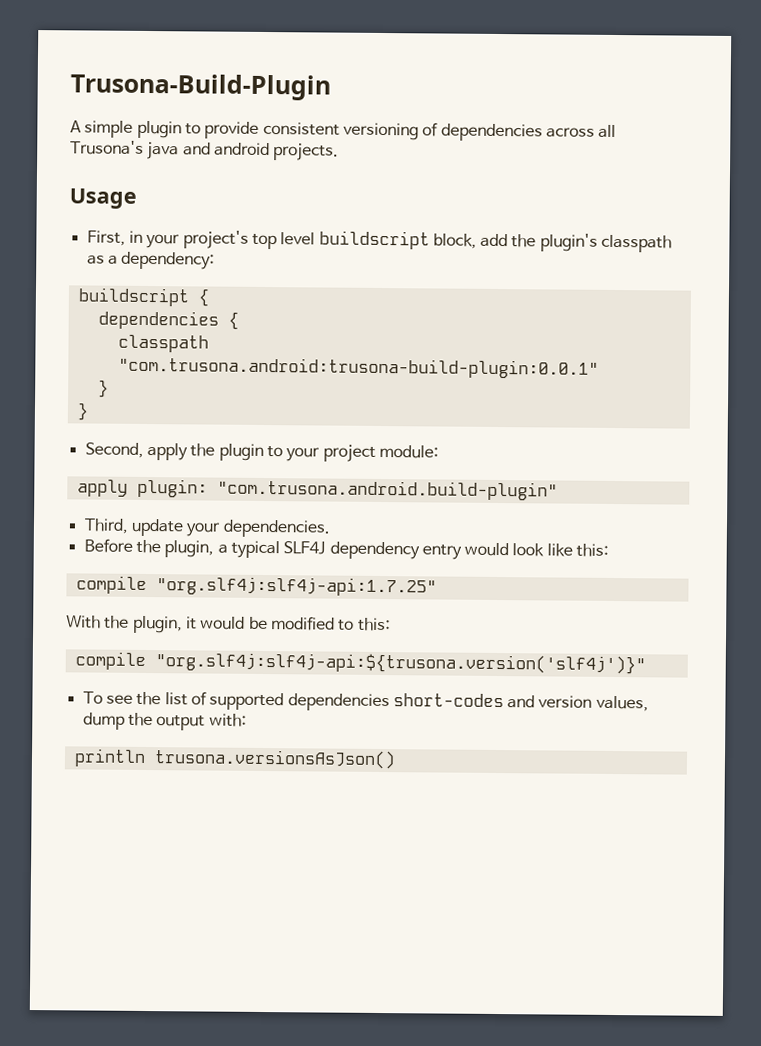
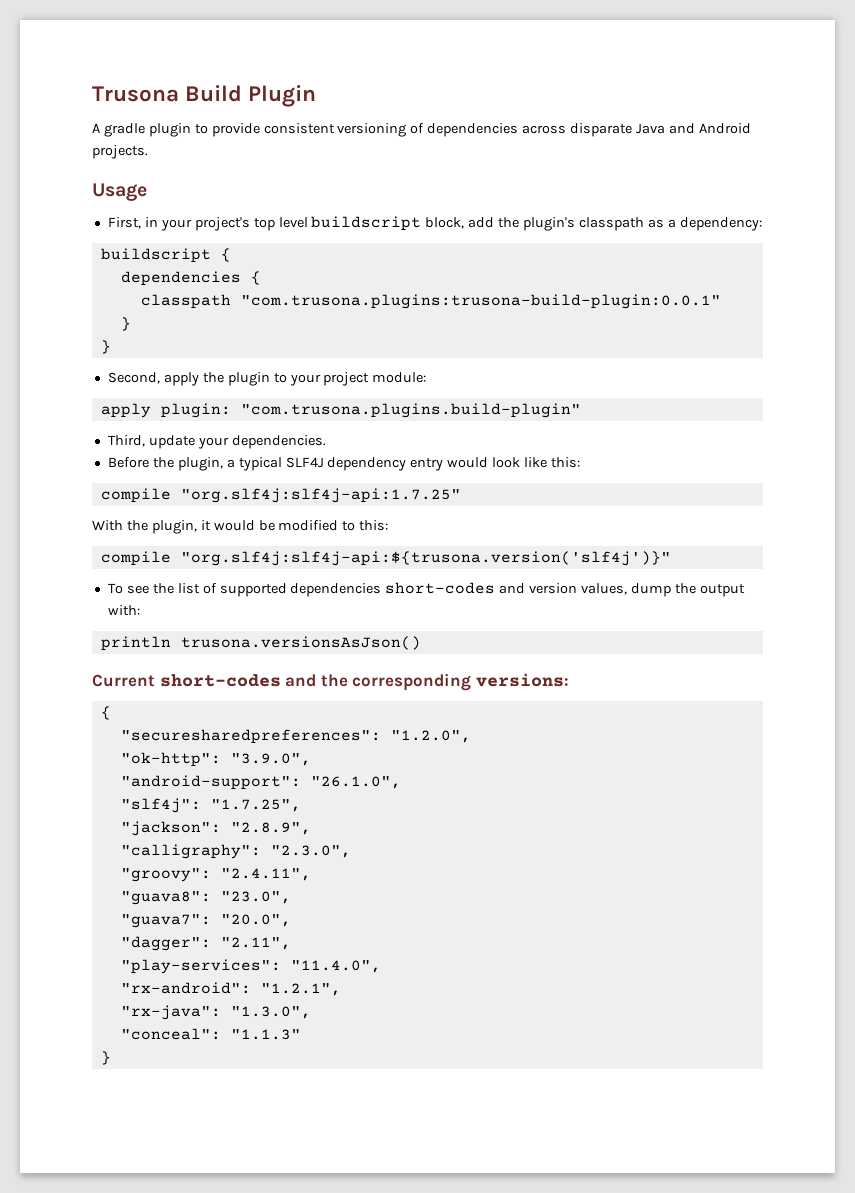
[70,73,331,101] Trusona-Build-Plugin -> [92,85,317,107] Trusona Build Plugin
[84,120,134,138] simple -> [103,123,145,137] gradle
[598,124,617,139] [70,140,270,160] all Trusona's java and android -> [570,123,751,137] disparate Java and Android
[117,356,599,379] "com.trusona.android:trusona-build-plugin:0.0.1" -> [240,294,721,309] "com.trusona.plugins:trusona-build-plugin:0.0.1"
[216,479,558,501] "com.trusona.android.build-plugin" -> [240,403,581,418] "com.trusona.plugins.build-plugin"
(396, 759) none -> [92,673,569,691] [100,706,111,720] [120,729,471,744] [120,752,311,767] [120,775,401,790] [120,798,301,813] [120,821,311,836] [120,844,351,859] [120,868,311,882] [120,891,291,905] [120,914,291,928] [120,936,291,951] [120,959,381,974] [120,982,341,996] [120,1005,311,1020] [120,1028,301,1040] [100,1051,111,1065] // Current short-codes and the corresponding versions: // { // "securesharedpreferences": "1.2.0", // "ok-http": "3.9.0", // "android-support": "26.1.0", // "slf4j": "1.7.25", // "jackson": "2.8.9", // "calligraphy": "2.3.0", // "groovy": "2.4.11", // "guava8": "23.0", // "guava7": "20.0", // "dagger": "2.11", // "play-services": "11.4.0", // "rx-android": "1.2.1", // "rx-java": "1.3.0", // "conceal": "1.1.3" // }

